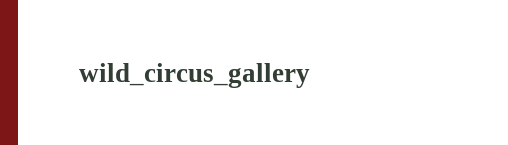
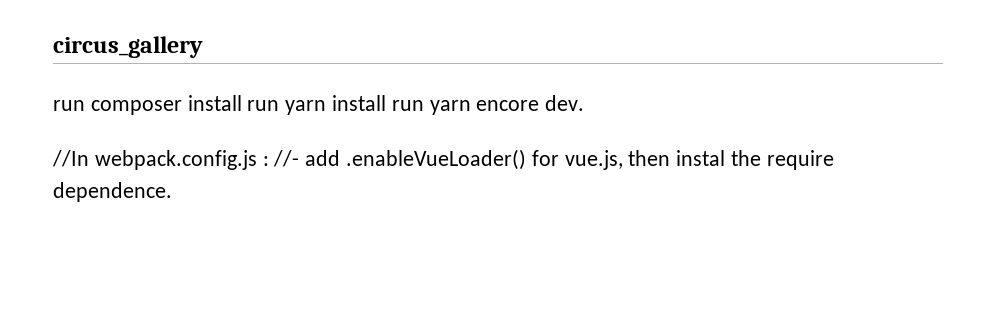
[79,63,310,88] wild_circus_gallery -> [53,36,203,58] [53,95,585,115] [52,149,834,170] [53,182,172,202] circus_gallery // run composer install run yarn install run yarn encore dev. // //In webpack.config.js : //- add .enableVueLoader() for vue.js, then instal the require dependence.

